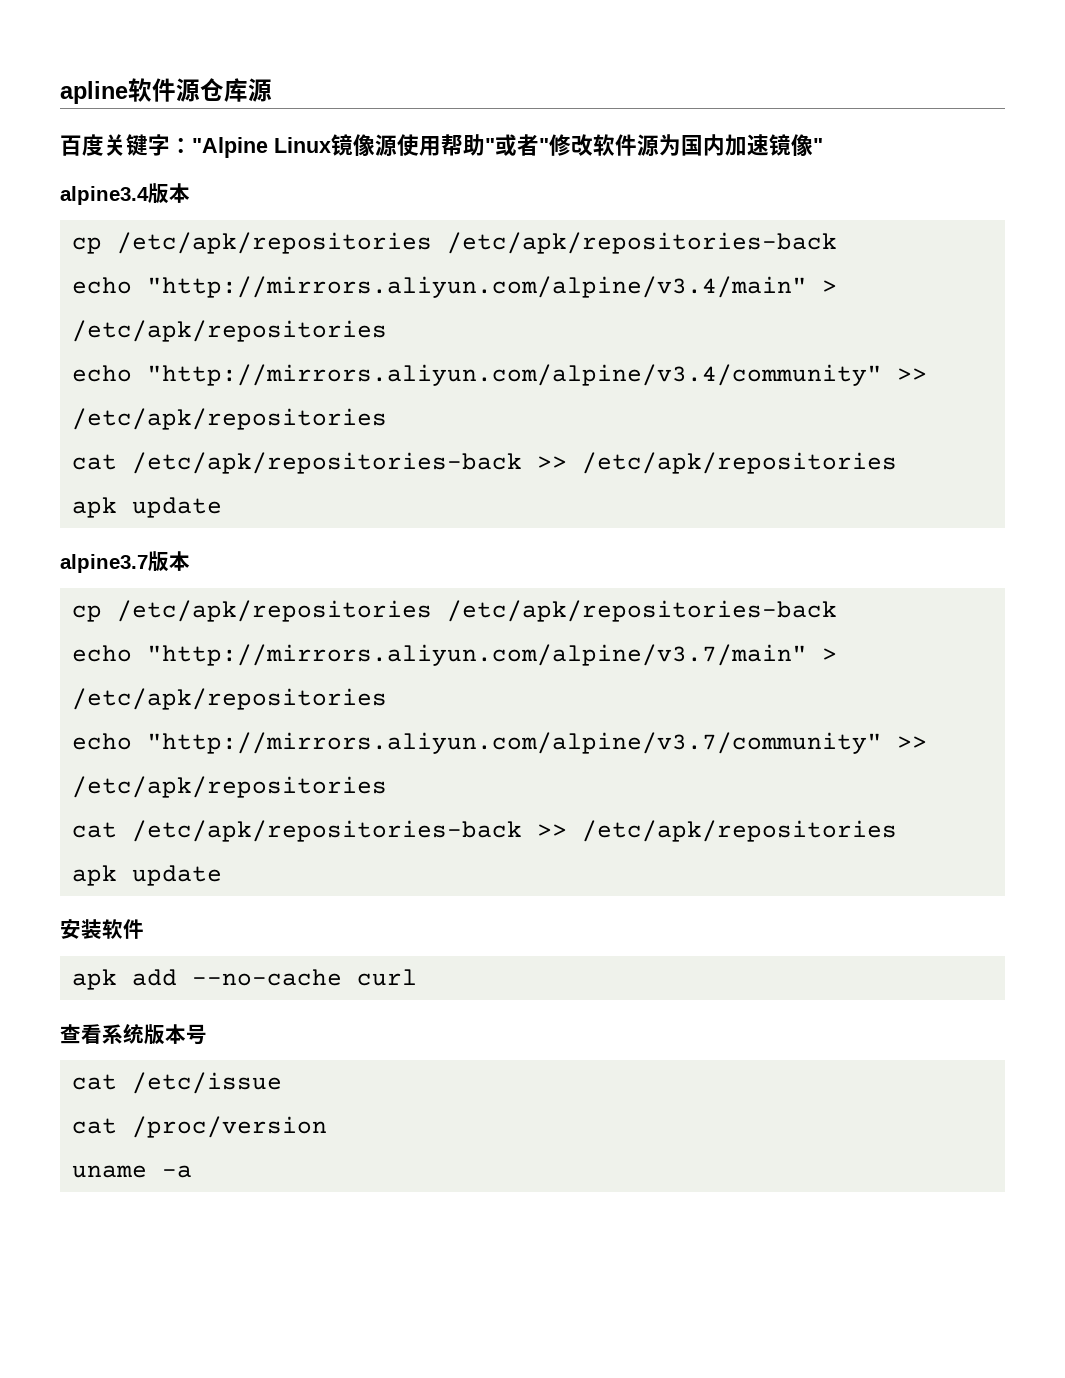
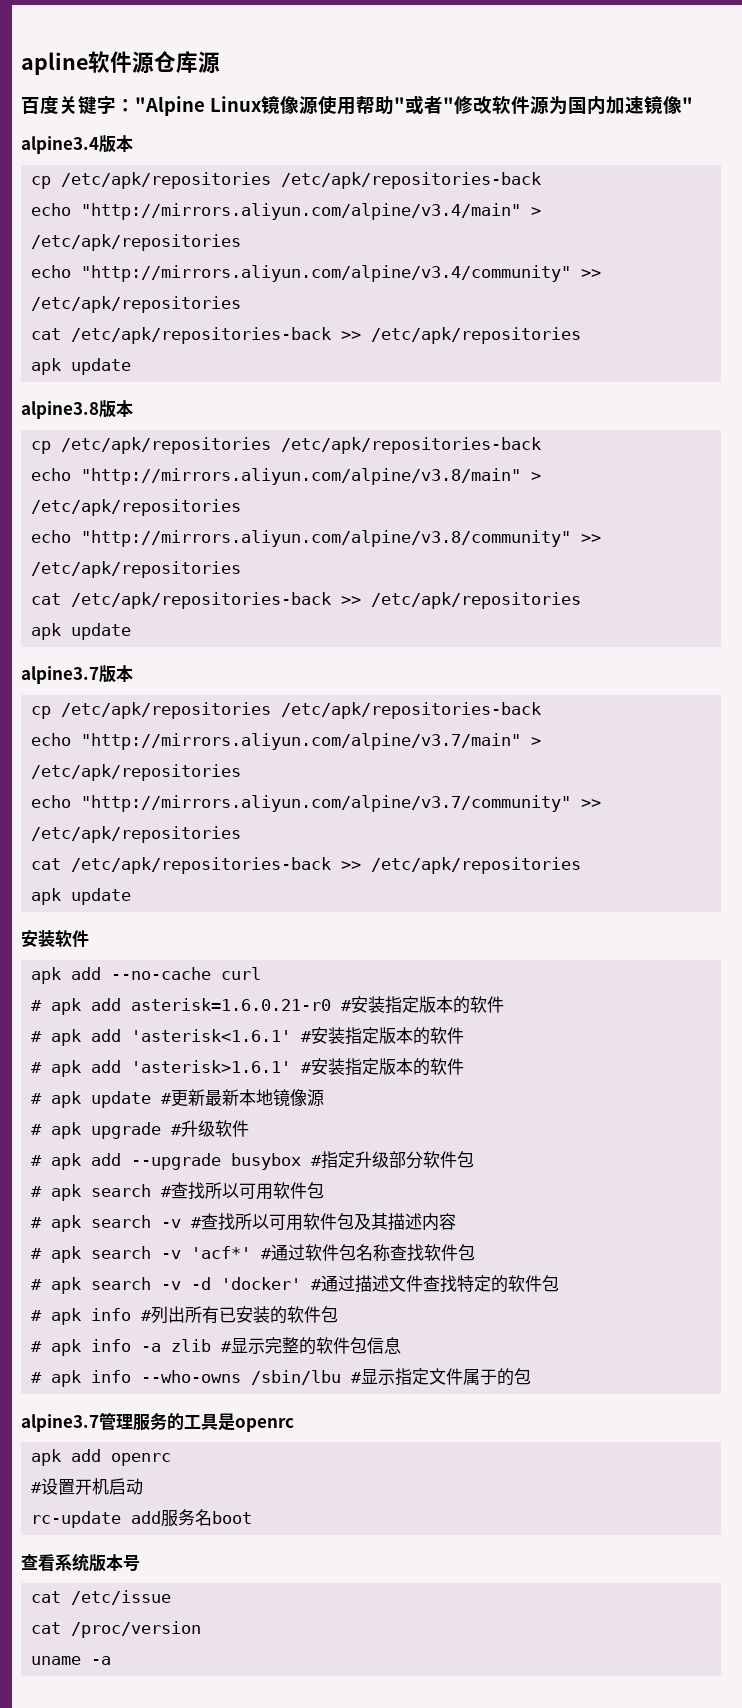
(223, 507) none -> [21,400,133,419] [31,437,542,454] [31,468,542,485] [31,499,242,516] [31,530,602,547] [31,561,242,578] [31,592,582,609] [31,623,132,640] // alpine3.8版本 // cp /etc/apk/repositories /etc/apk/repositories-back // echo "http://mirrors.aliyun.com/alpine/v3.8/main" > /etc/apk/repositories // echo "http://mirrors.aliyun.com/alpine/v3.8/community" >> /etc/apk/repositories // cat /etc/apk/repositories-back >> /etc/apk/repositories // apk update
(418, 977) none -> [31,996,505,1015] [31,1027,465,1046] [31,1058,465,1077] [31,1089,325,1108] [31,1120,250,1139] [31,1151,475,1170] [31,1182,325,1201] [31,1213,457,1232] [31,1244,476,1263] [31,1275,560,1294] [31,1306,339,1325] [31,1337,402,1356] [31,1368,532,1387] [21,1412,294,1432] [31,1449,172,1466] [31,1478,144,1495] [31,1509,253,1528] // # apk add asterisk=1.6.0.21-r0 #安装指定版本的软件 // # apk add 'asterisk<1.6.1' #安装指定版本的软件 // # apk add 'asterisk>1.6.1' #安装指定版本的软件 // # apk update #更新最新本地镜像源 // # apk upgrade #升级软件 // # apk add --upgrade busybox #指定升级部分软件包 // # apk search #查找所以可用软件包 // # apk search -v #查找所以可用软件包及其描述内容 // # apk search -v 'acf*' #通过软件包名称查找软件包 // # apk search -v -d 'docker' #通过描述文件查找特定的软件包 // # apk info #列出所有已安装的软件包 // # apk info -a zlib #显示完整的软件包信息 // # apk info --who-owns /sbin/lbu #显示指定文件属于的包 // alpine3.7管理服务的工具是openrc // apk add openrc // #设置开机启动 // rc-update add服务名boot

